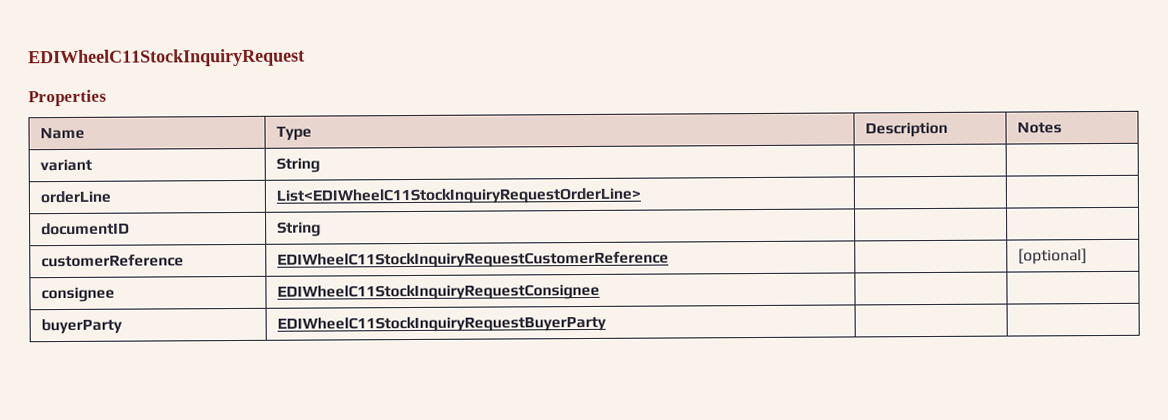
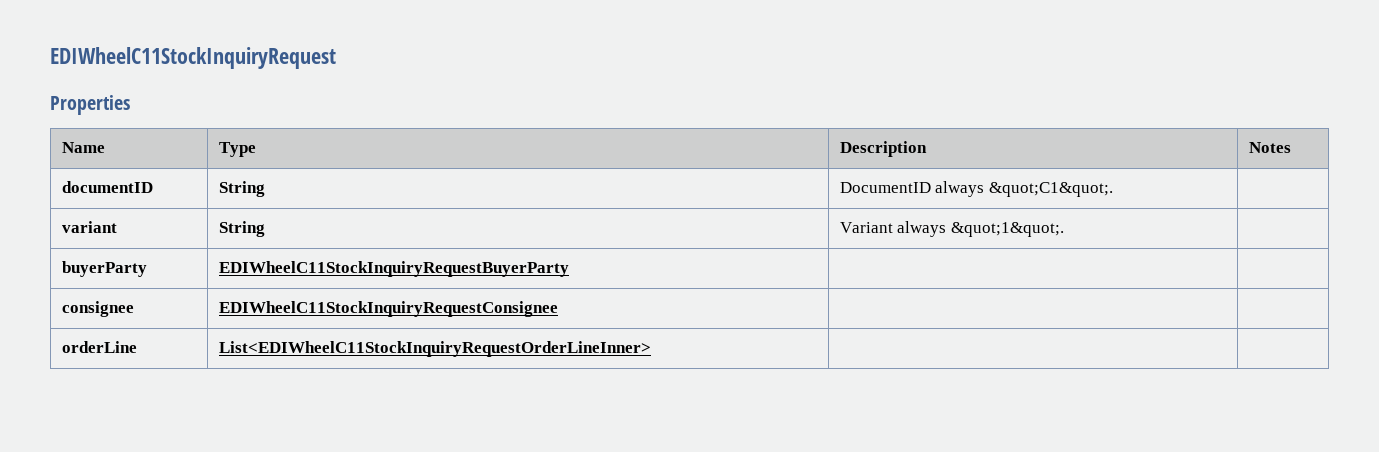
[39,158,92,172] [275,157,320,173] [39,190,111,204] [275,187,641,205] [40,222,130,236] [276,221,321,237] [40,254,184,268] [276,251,669,269] [1017,248,1087,265] variant | String | | // orderLine | List<EDIWheelC11StockInquiryRequestOrderLine> | | // documentID | String | | // customerReference | EDIWheelC11StockInquiryRequestCustomerReference | | [optional] -> [61,181,153,193] [218,181,265,197] [839,181,1113,197] [61,221,117,233] [218,221,265,237] [839,221,1064,237] [61,261,147,277] [218,261,569,277] documentID | String | DocumentID always &quot;C1&quot;. | // variant | String | Variant always &quot;1&quot;. | // buyerParty | EDIWheelC11StockInquiryRequestBuyerParty | |
[40,318,123,335] [276,315,607,333] buyerParty | EDIWheelC11StockInquiryRequestBuyerParty -> [61,341,137,353] [218,341,651,357] orderLine | List<EDIWheelC11StockInquiryRequestOrderLineInner>

